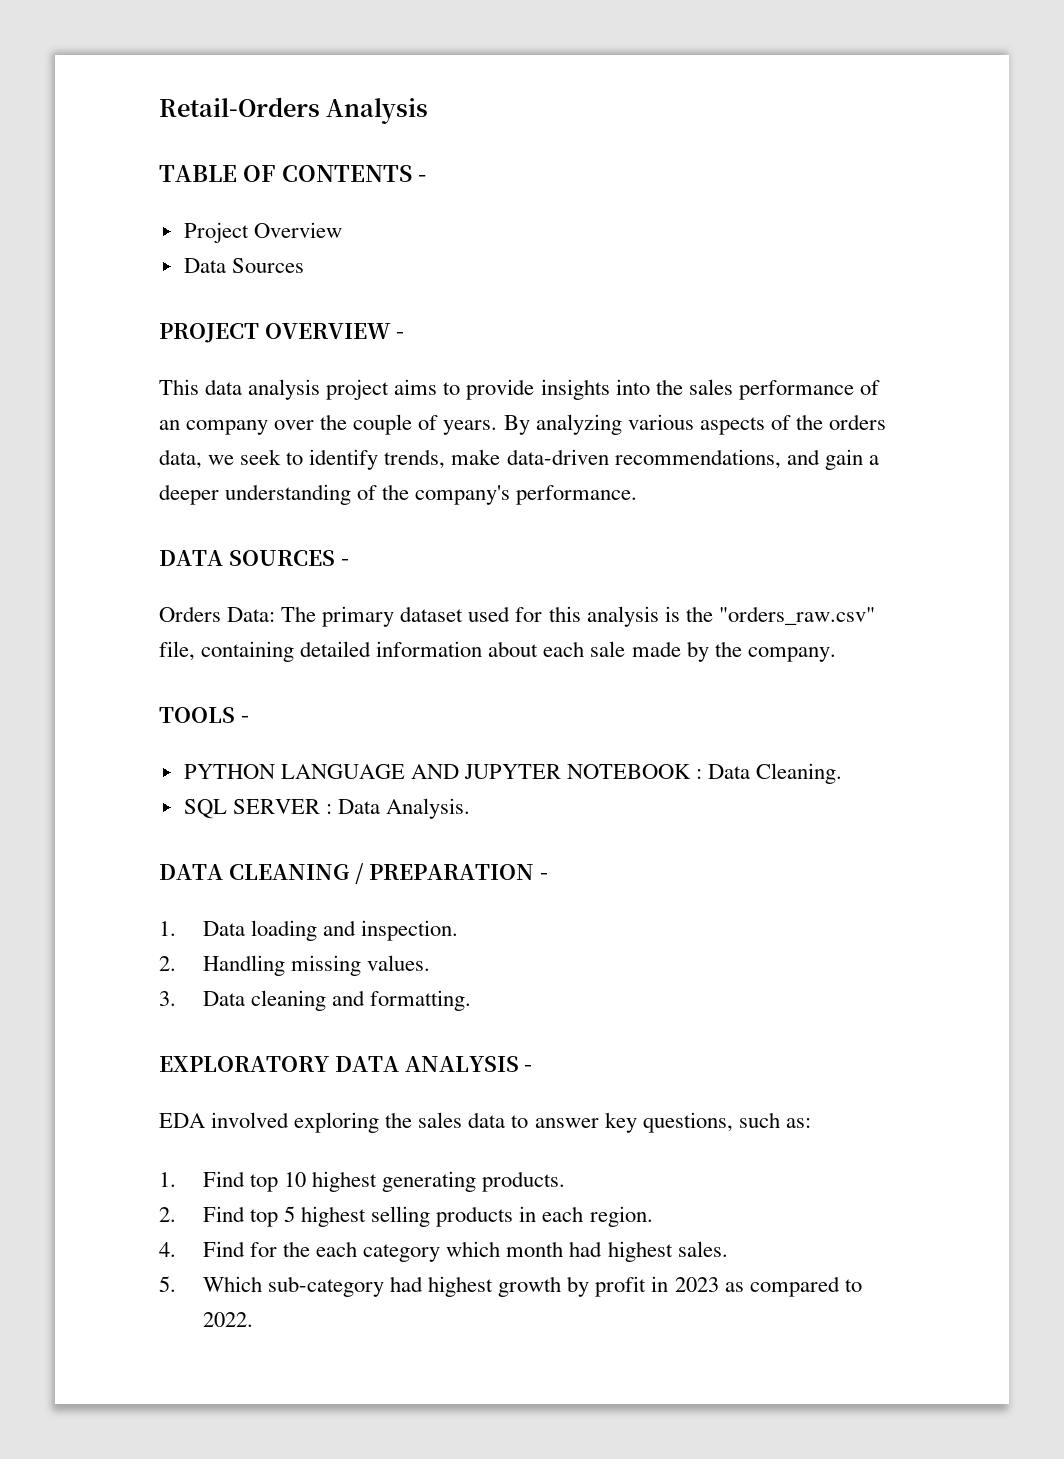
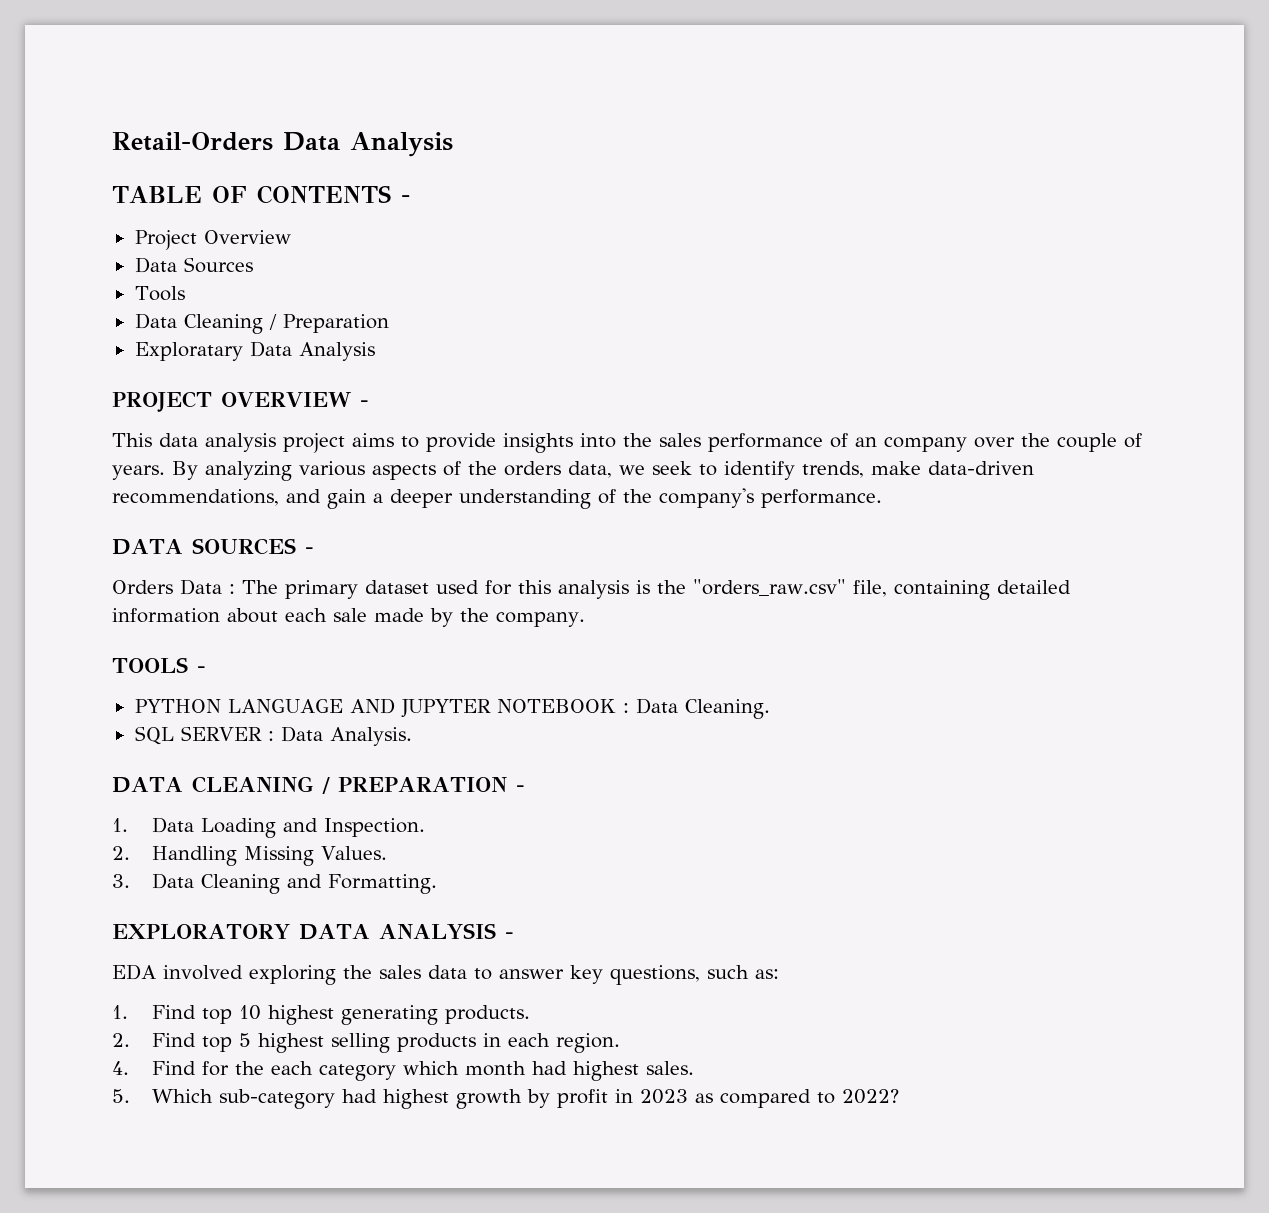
(320, 107) none -> [283,132,340,151] Data
(304, 265) none -> [134,286,185,301] [134,313,389,334] [134,341,375,361] // Tools // Data Cleaning / Preparation // Exploratary Data Analysis
[227,607,276,622] Data: -> [180,579,235,595] Data :
[251,920,459,941] loading and inspection. -> [200,818,425,838] Loading and Inspection.
[291,955,431,976] missing values. -> [243,846,388,866] Missing Values.
[251,990,472,1011] cleaning and formatting. -> [200,874,437,894] Cleaning and Formatting.
[202,1312,253,1327] 2022. -> [841,1089,899,1104] 2022?

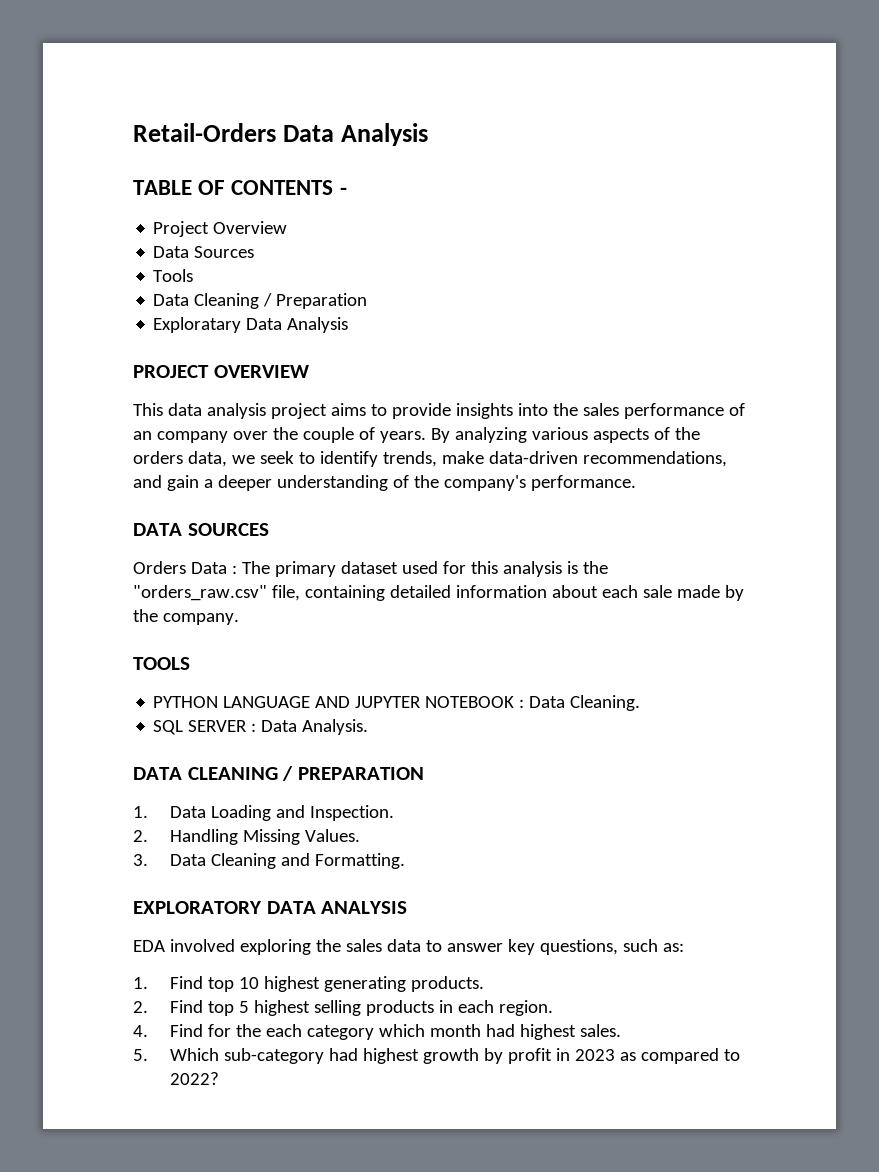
[359,400,369,407] - -> (309, 371) none
[304,547,314,554] - -> (269, 529) none
[197,666,206,673] - -> (190, 663) none
[515,785,525,792] - -> (424, 773) none
[504,932,514,939] - -> (408, 907) none

